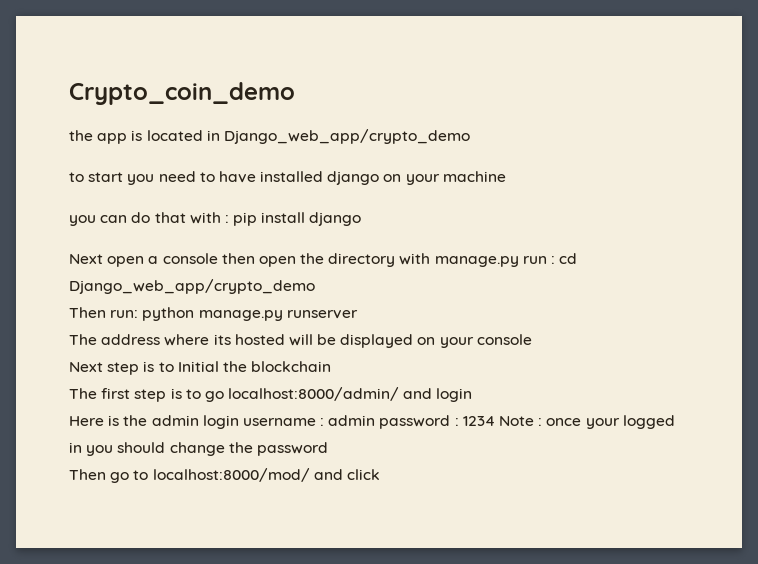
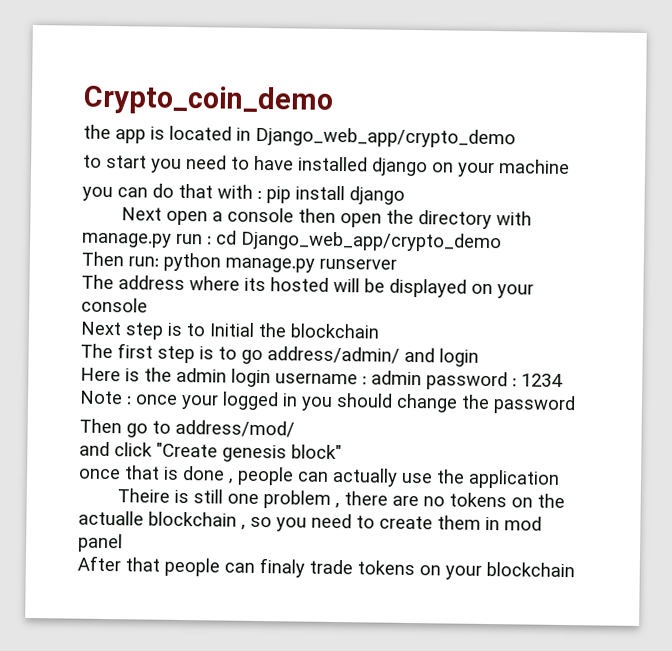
[228,387,400,401] localhost:8000/admin/ -> [267,346,400,364] address/admin/
[152,468,310,482] localhost:8000/mod/ -> [175,419,295,438] address/mod/ //
(380, 474) none -> [156,442,342,463] [78,465,560,489] [116,488,565,509] [78,510,542,532] [78,533,123,553] [77,555,575,580] "Create genesis block" // once that is done , people can actually use the application // Theire is still one problem , there are no tokens on the actualle blockchain , so you need to create them in mod panel // After that people can finaly trade tokens on your blockchain

